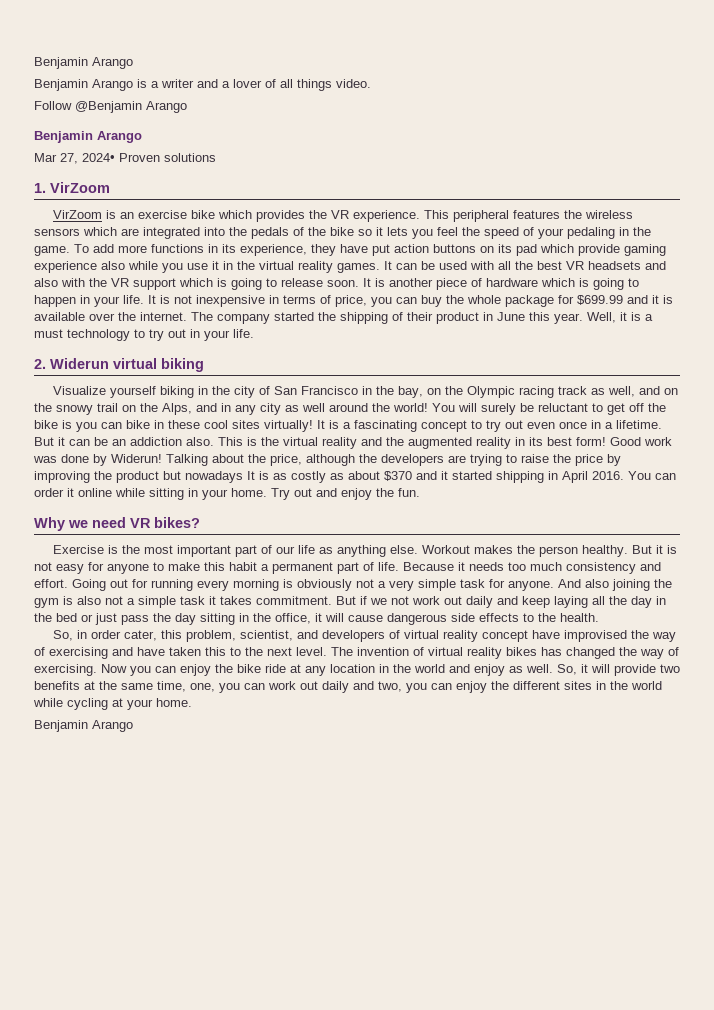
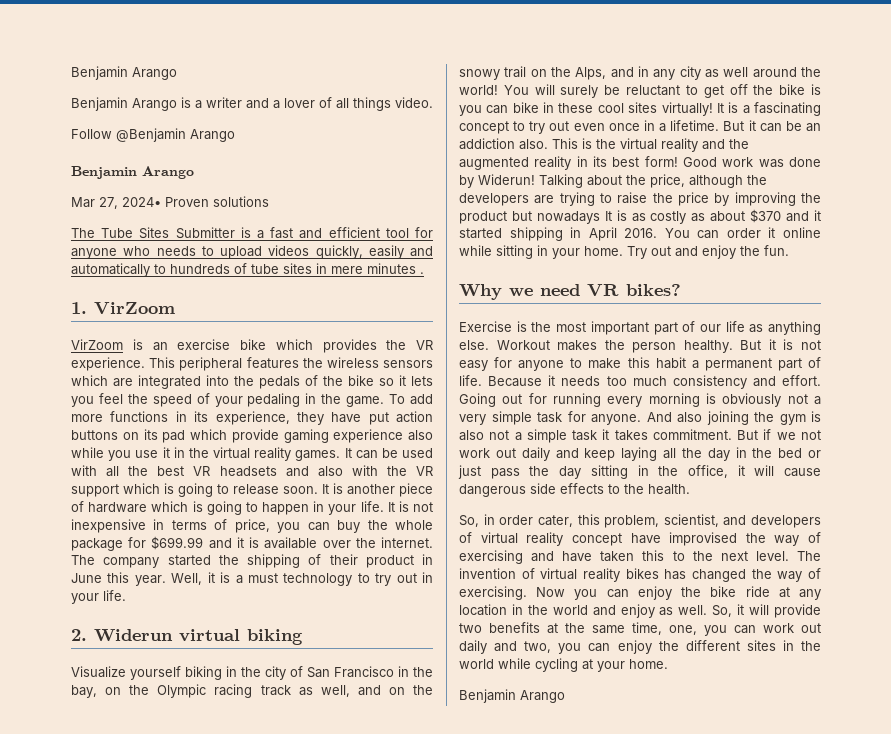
(216, 157) none -> [71,227,433,239] [71,245,433,259] [71,263,424,277] // The Tube Sites Submitter is a fast and efficient tool for anyone who needs to upload videos quickly, easily and automatically to hundreds of tube sites in mere minutes .

